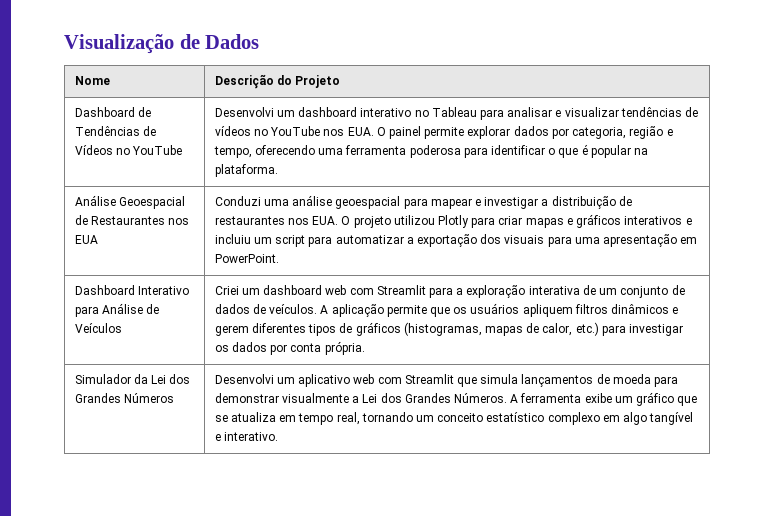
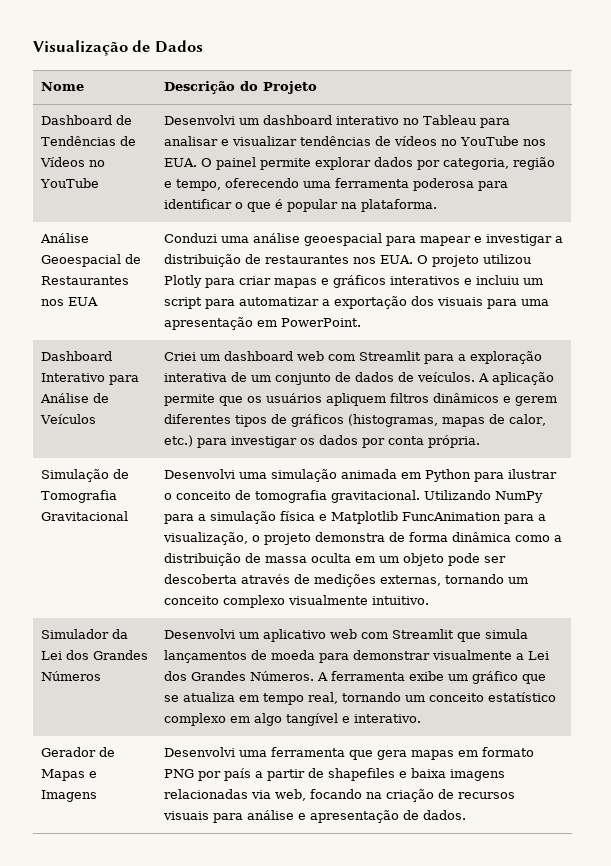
(365, 348) none -> [41,469,130,482] [41,490,118,503] [41,511,129,521] [164,469,558,482] [164,490,544,503] [164,511,547,524] [163,532,563,545] [164,553,507,566] [164,574,529,587] [164,595,430,608] // Simulação de Tomografia Gravitacional | Desenvolvi uma simulação animada em Python para ilustrar o conceito de tomografia gravitacional. Utilizando NumPy para a simulação física e Matplotlib FuncAnimation para a visualização, o projeto demonstra de forma dinâmica como a distribuição de massa oculta em um objeto pode ser descoberta através de medições externas, tornando um conceito complexo visualmente intuitivo.
(278, 436) none -> [41,747,116,757] [41,769,98,781] [41,790,98,802] [164,747,535,760] [164,768,506,781] [164,789,516,802] [163,810,467,823] // Gerador de Mapas e Imagens | Desenvolvi uma ferramenta que gera mapas em formato PNG por país a partir de shapefiles e baixa imagens relacionadas via web, focando na criação de recursos visuais para análise e apresentação de dados.

